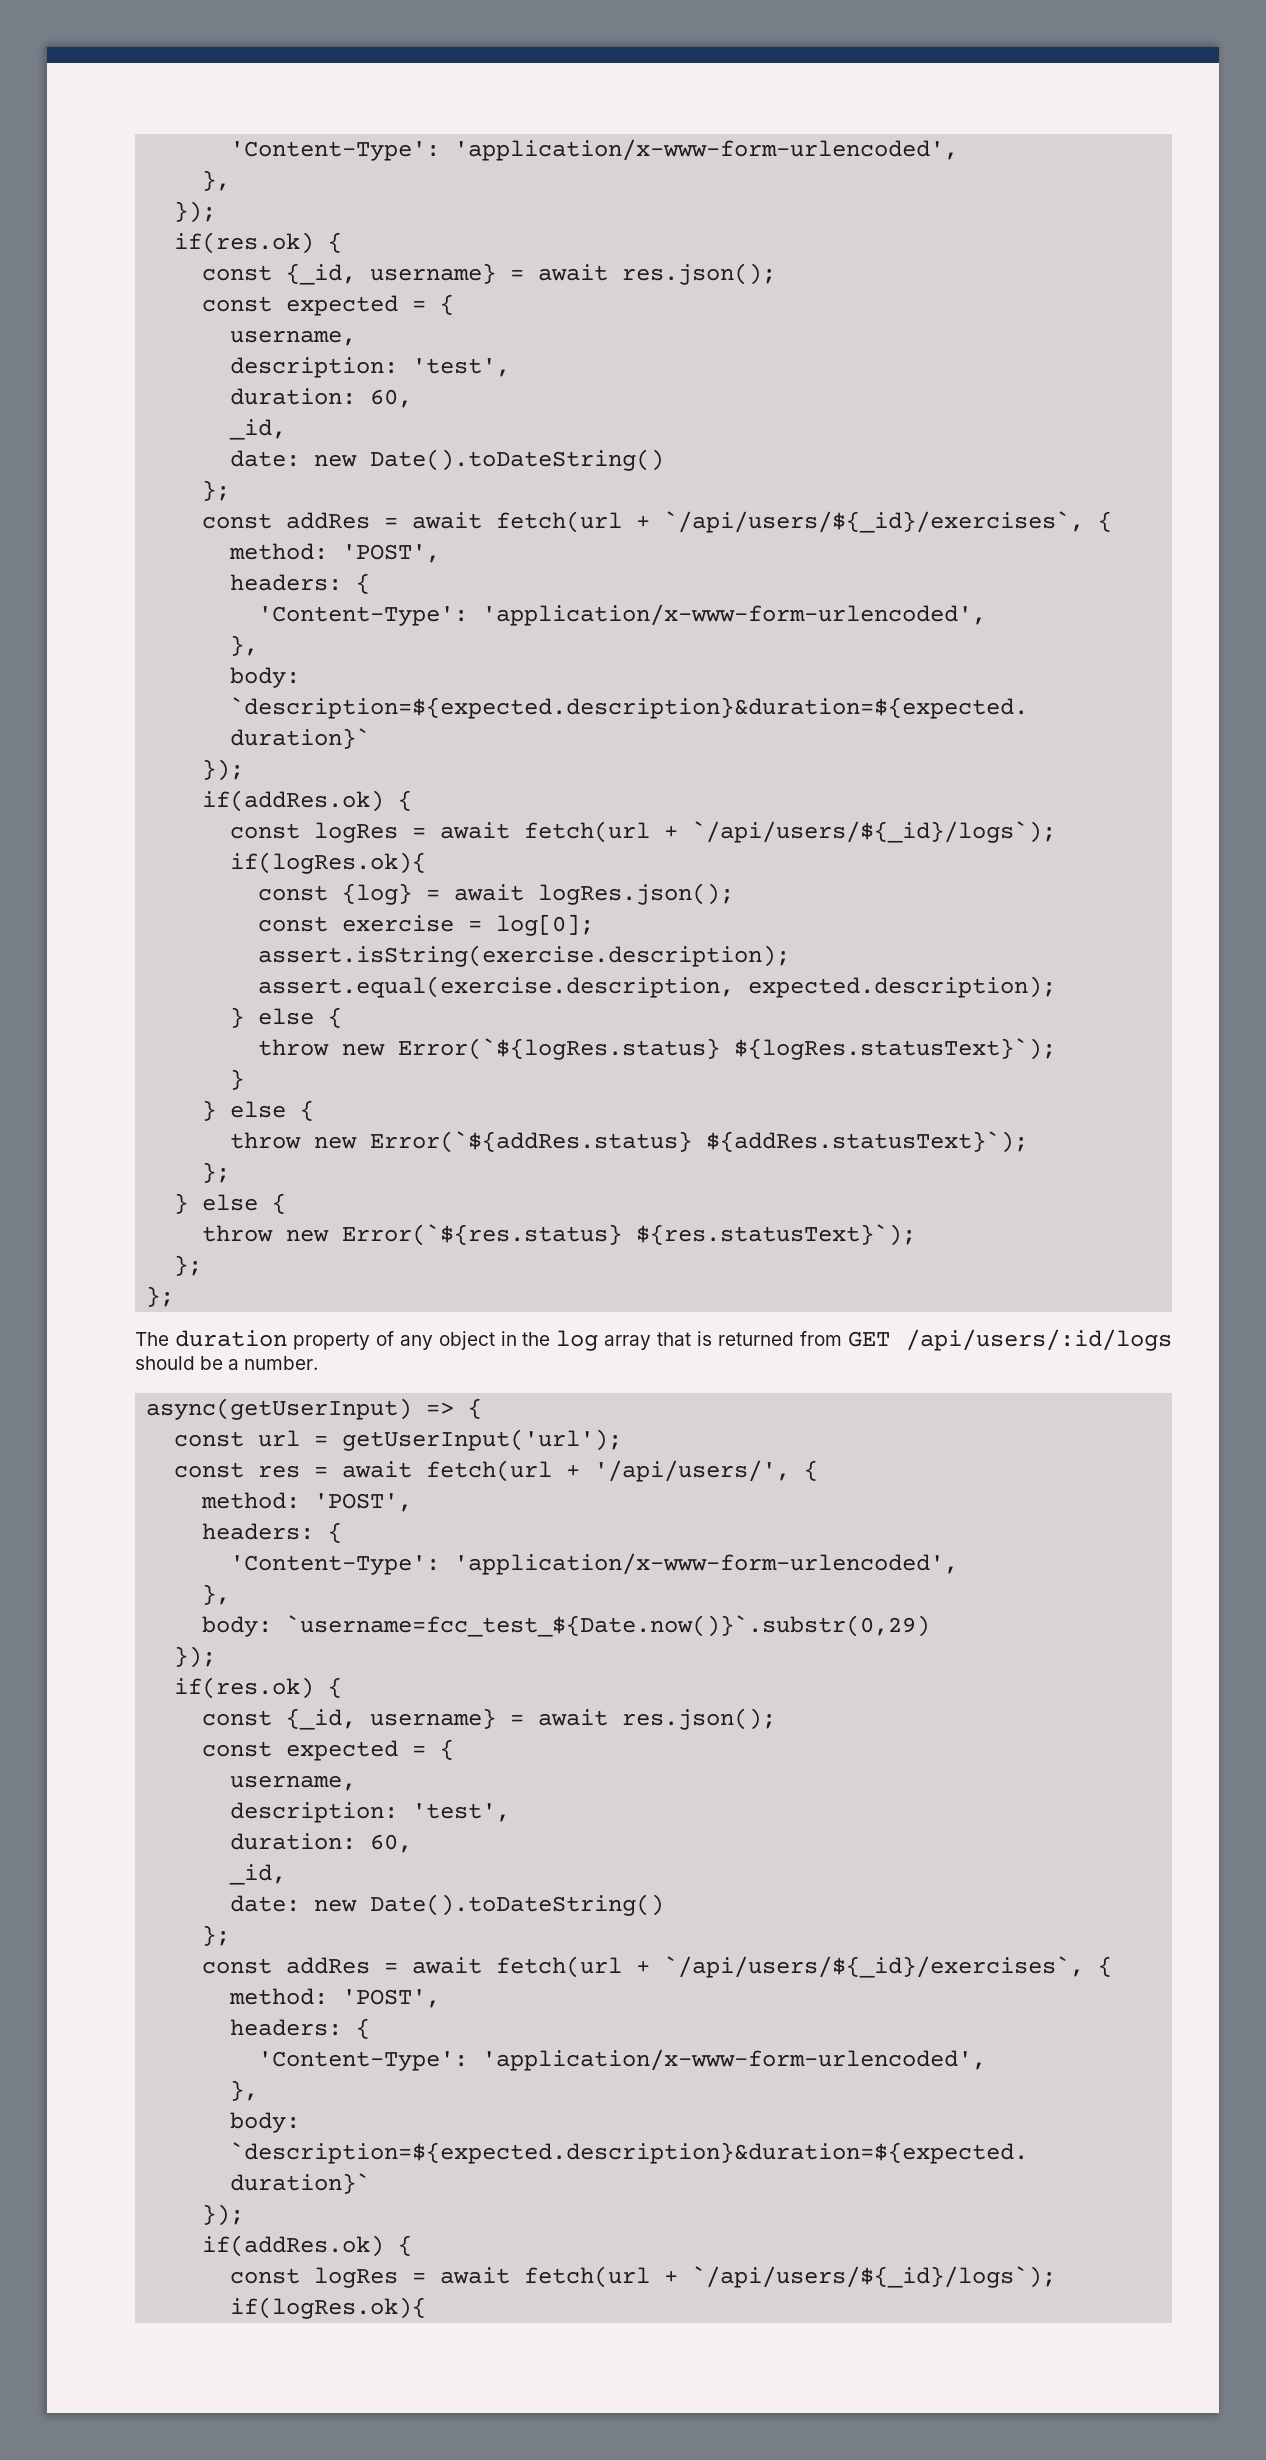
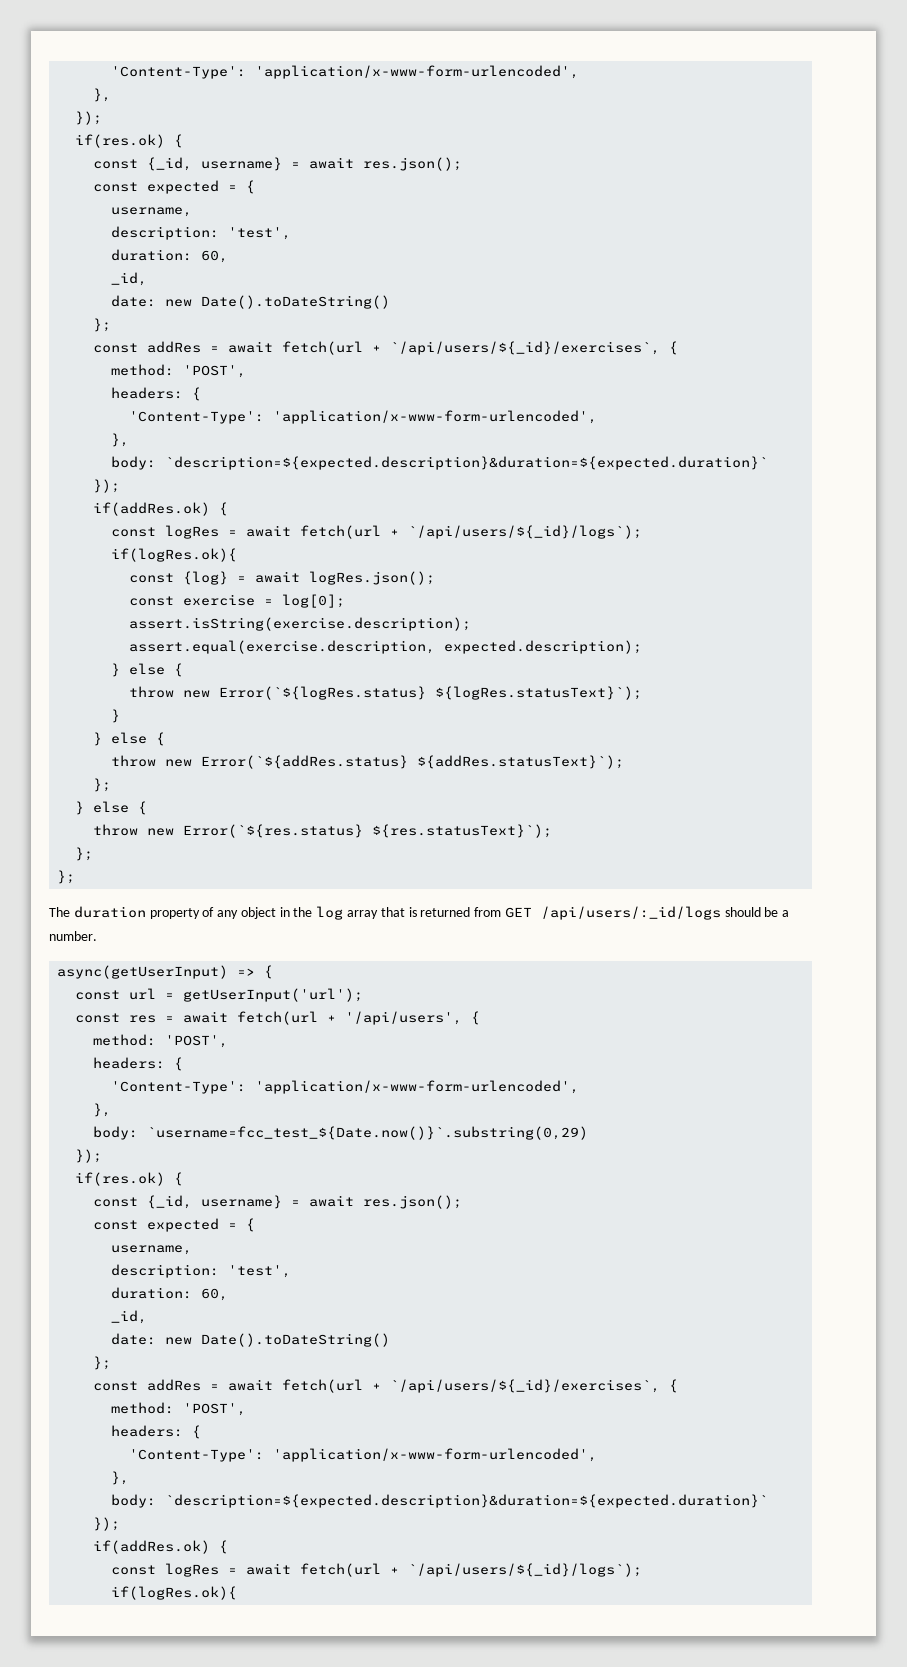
[906,1329,1172,1351] /api/users/:id/logs -> [540,906,721,920] /api/users/:_id/logs
[594,1460,819,1482] [201,1492,413,1512] [202,1522,343,1543] [230,1553,959,1575] [202,1584,231,1605] [202,1615,931,1637] '/api/users/', { // method: 'POST', // headers: { // 'Content-Type': 'application/x-www-form-urlencoded', // }, // body: `username=fcc_test_${Date.now()}`.substr(0,29) -> [345,1011,481,1025] [93,1034,229,1048] [93,1057,184,1071] [111,1080,580,1094] [93,1103,112,1117] [93,1126,589,1140] '/api/users', { // method: 'POST', // headers: { // 'Content-Type': 'application/x-www-form-urlencoded', // }, // body: `username=fcc_test_${Date.now()}`.substring(0,29)

